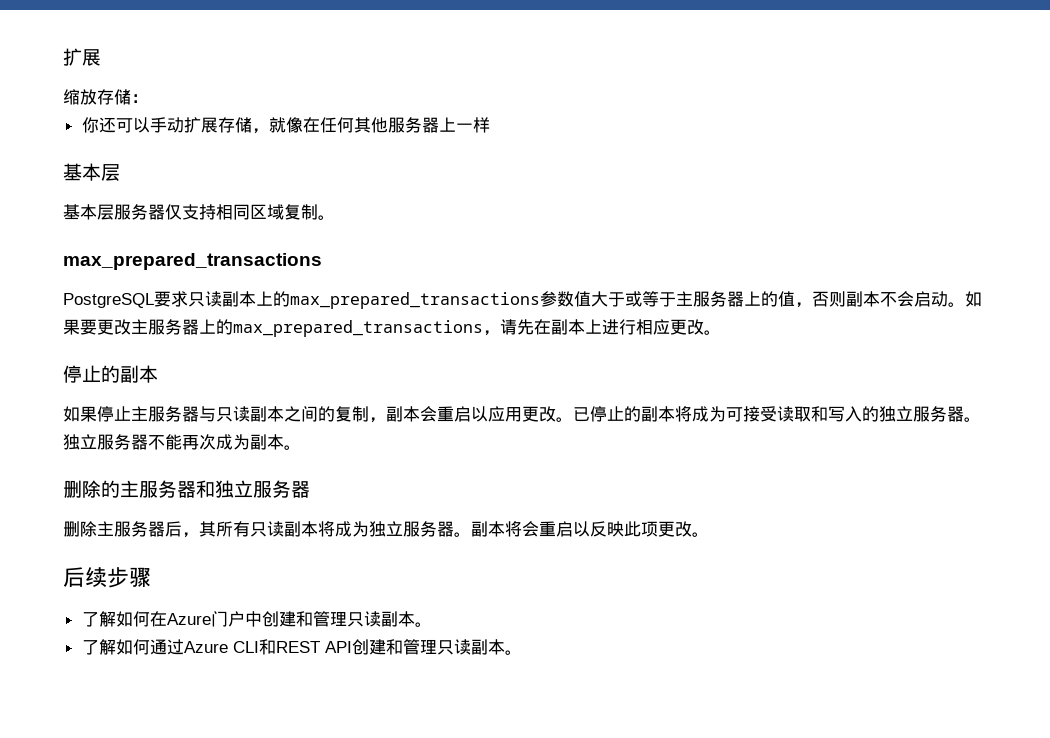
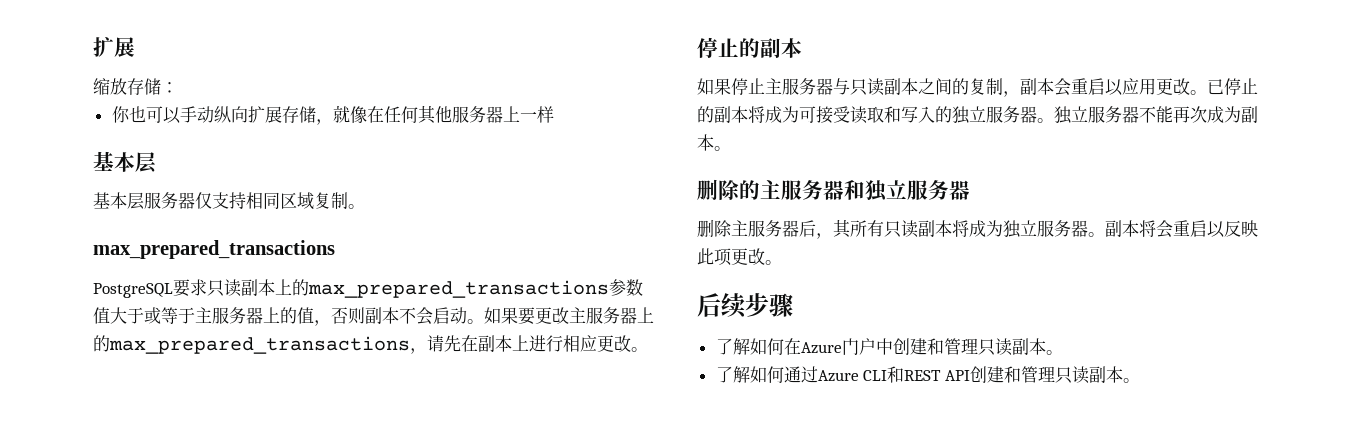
[98,117,116,133] 还 -> [128,106,146,123] 也
(184, 125) none -> [213,106,248,123] 纵向

